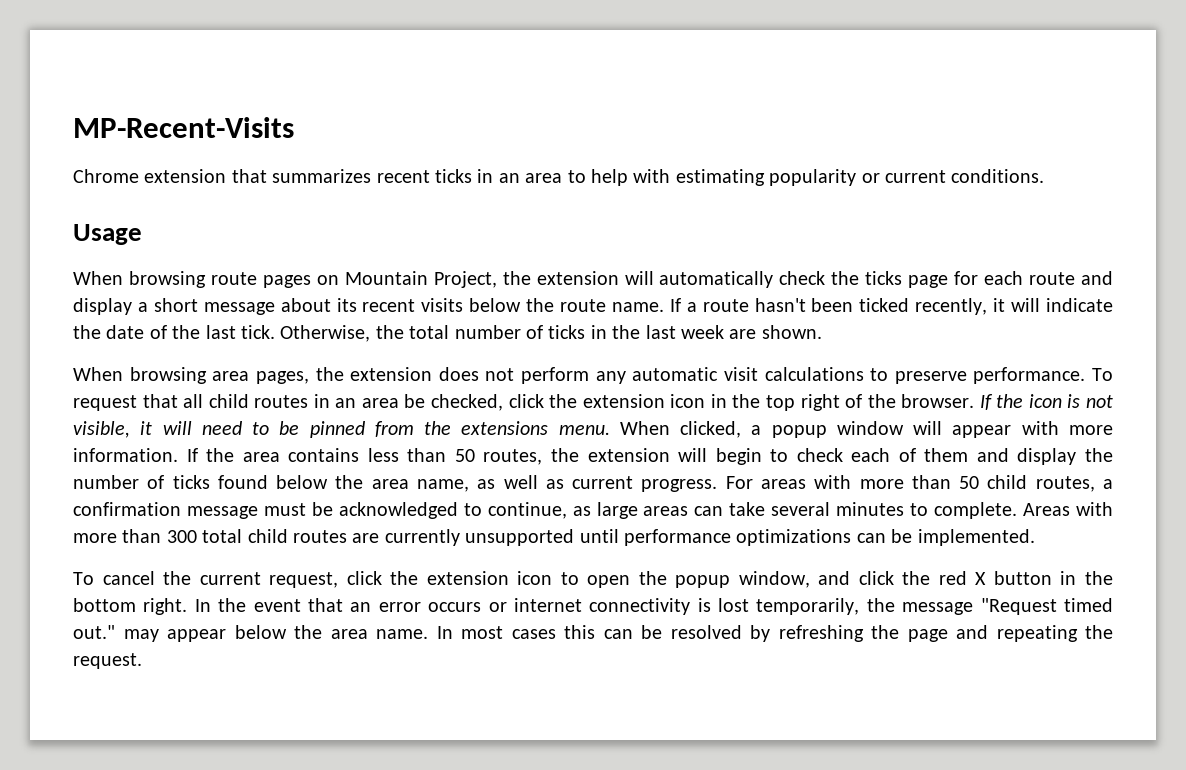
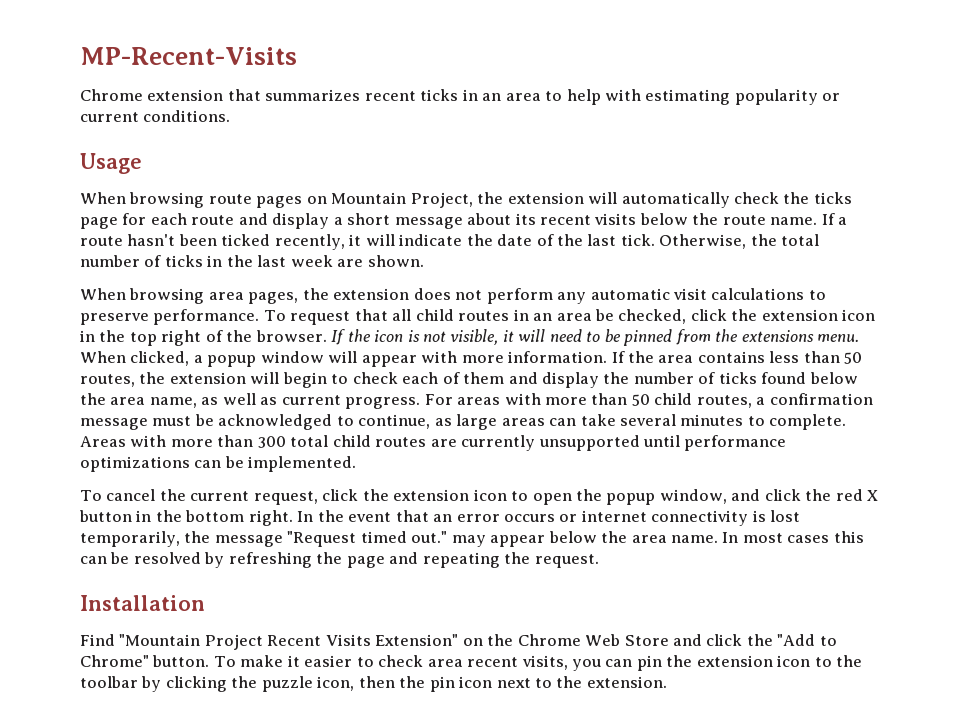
(142, 661) none -> [80,595,205,611] [80,634,837,650] [80,655,863,671] [80,676,667,692] // Installation // Find "Mountain Project Recent Visits Extension" on the Chrome Web Store and click the "Add to Chrome" button. To make it easier to check area recent visits, you can pin the extension icon to the toolbar by clicking the puzzle icon, then the pin icon next to the extension.

